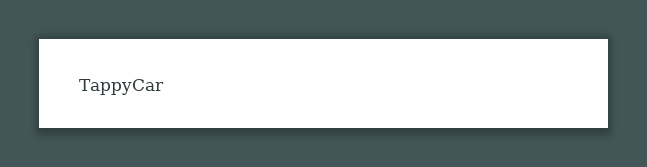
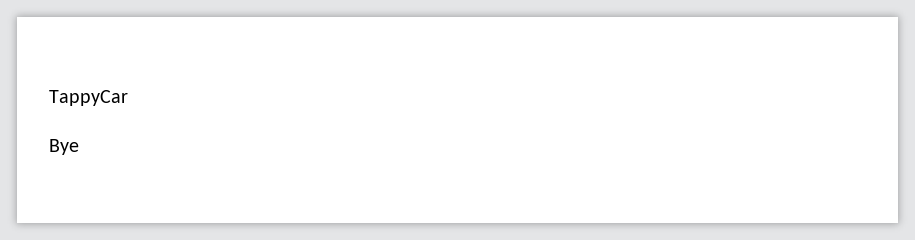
(164, 87) none -> [49,139,79,155] // Bye

